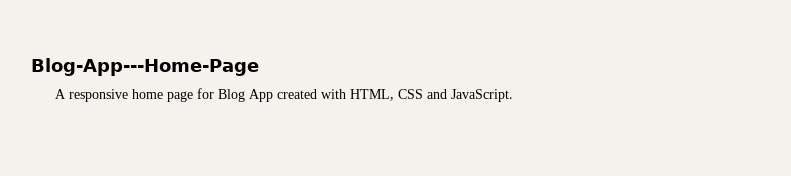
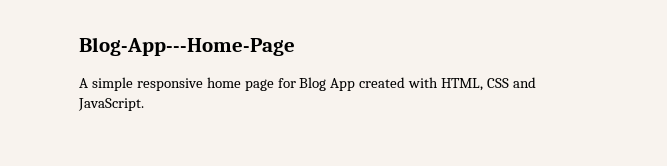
(67, 94) none -> [91,77,133,91] simple

